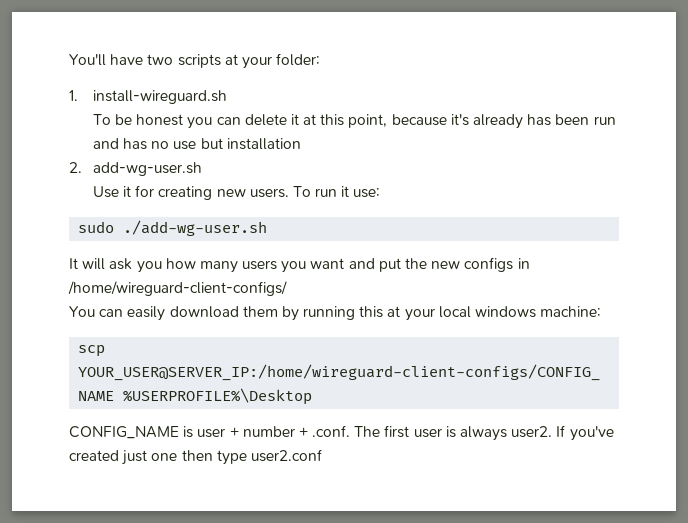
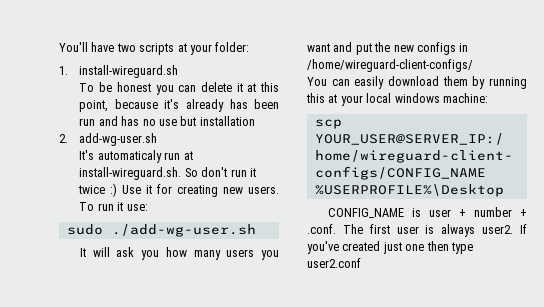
(202, 169) none -> [79,150,193,163] [79,167,256,180] [78,183,118,197] It's automaticaly run at install-wireguard.sh. So don't run it twice :)

